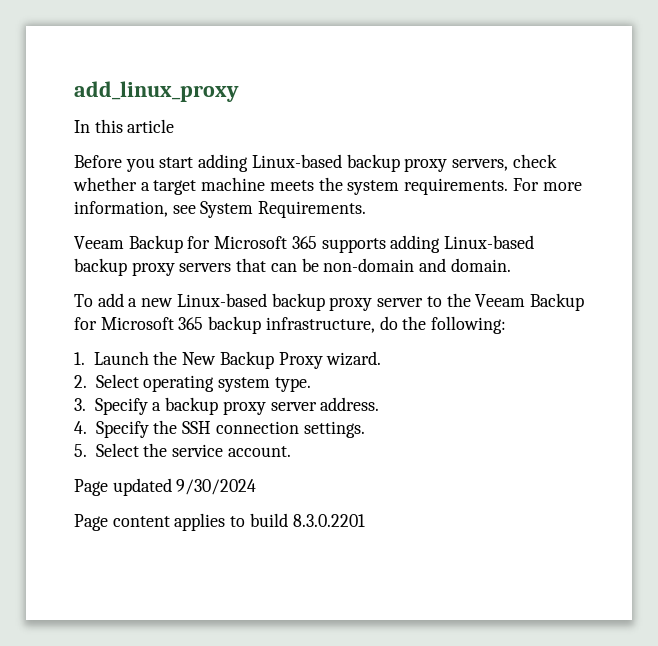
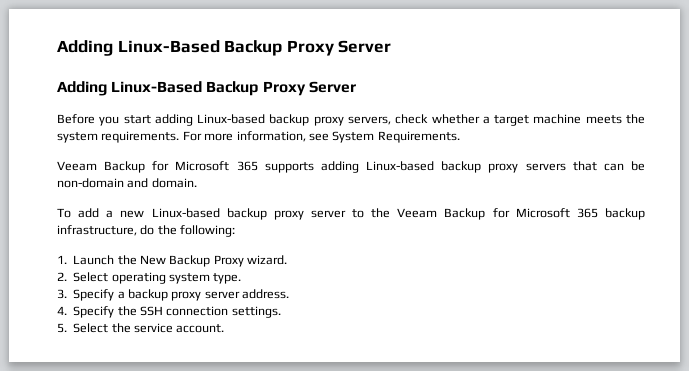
[74,81,239,102] [74,119,175,133] add_linux_proxy // In this article -> [57,40,392,56] [57,81,356,96] Adding Linux-Based Backup Proxy Server // Adding Linux-Based Backup Proxy Server
[74,478,257,496] [74,513,365,531] // Page updated 9/30/2024 // Page content applies to build 8.3.0.2201 -> (225, 328) none

